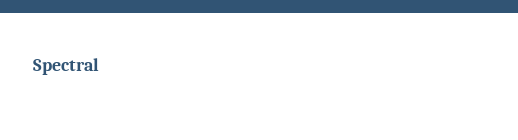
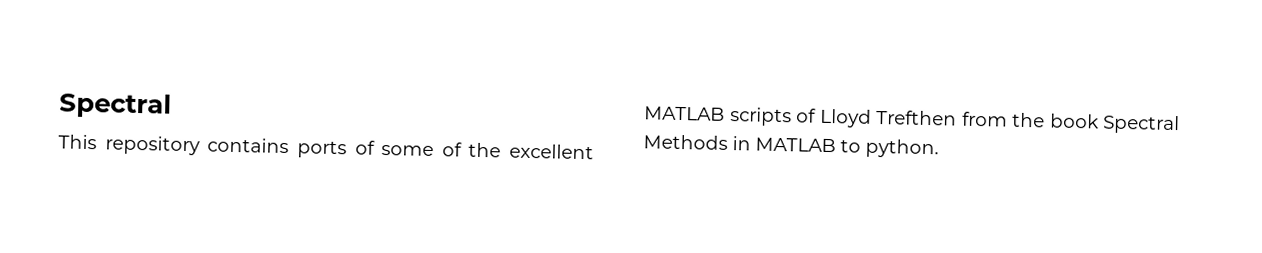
[33,58,99,75] Spectral -> [59,92,172,119] [58,134,594,160] [644,106,1180,135] [643,134,939,159] Spectral // This repository contains ports of some of the excellent MATLAB scripts of Lloyd Trefthen from the book Spectral Methods in MATLAB to python.

